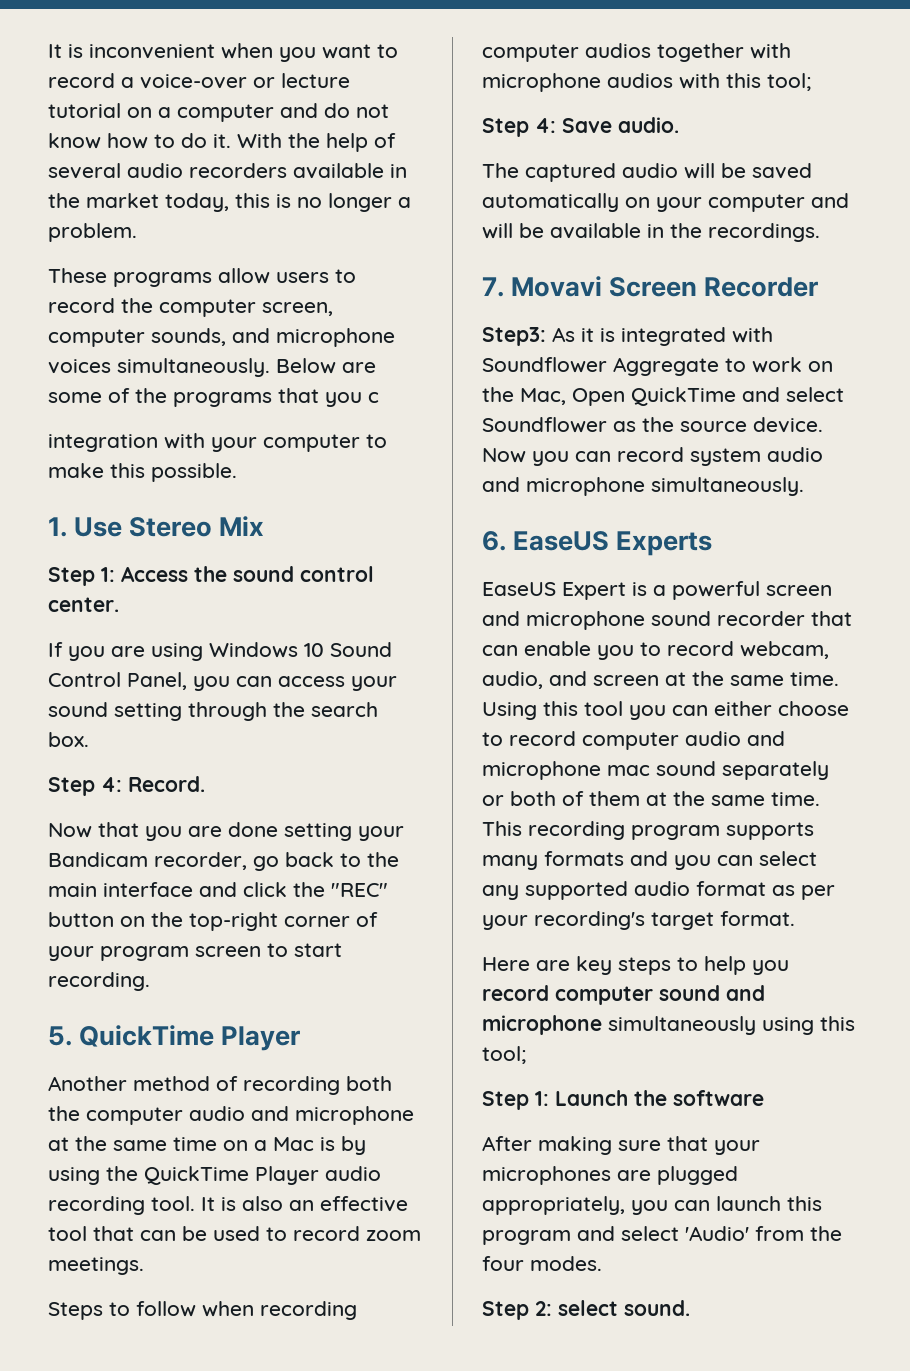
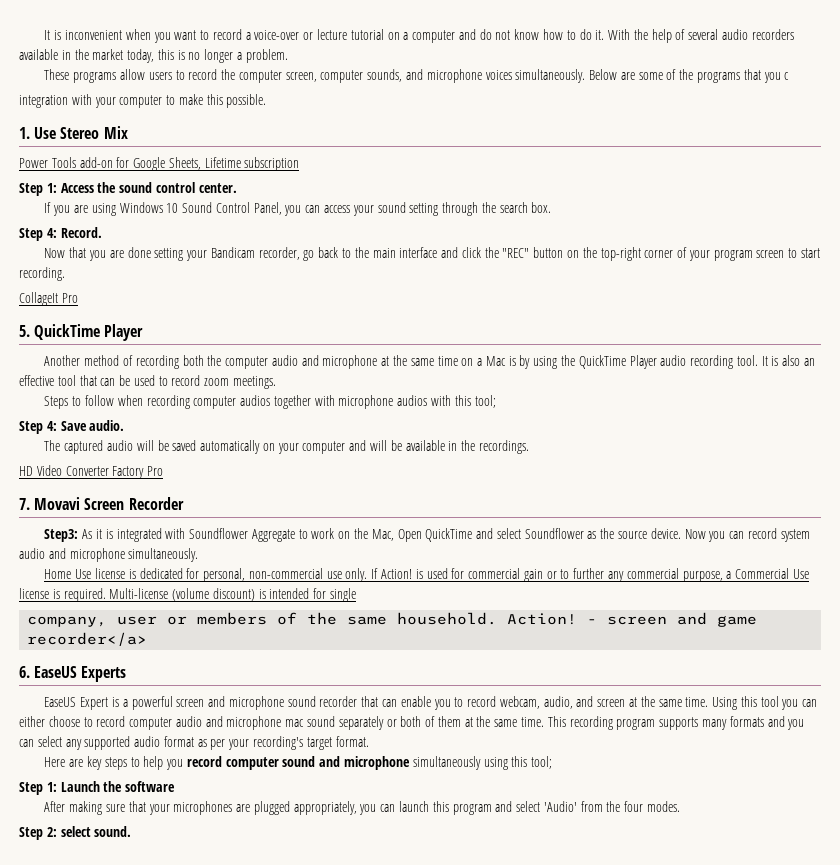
(265, 526) none -> [19,157,300,171] // Power Tools add-on for Google Sheets, Lifetime subscription
(150, 981) none -> [19,292,78,306] // CollageIt Pro
(820, 232) none -> [19,465,164,479] // HD Video Converter Factory Pro
(804, 486) none -> [44,568,809,582] [19,588,357,602] [27,612,758,627] [27,632,148,646] // Home Use license is dedicated for personal, non-commercial use only. If Action! is used for commercial gain or to further any commercial purpose, a Commercial Use license is required. Multi-license (volume discount) is intended for single // company, user or members of the same household. Action! - screen and game recorder</a>

